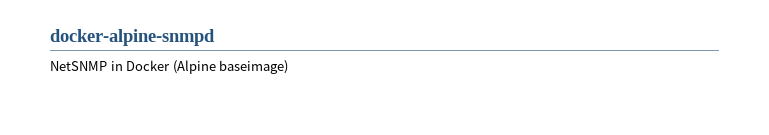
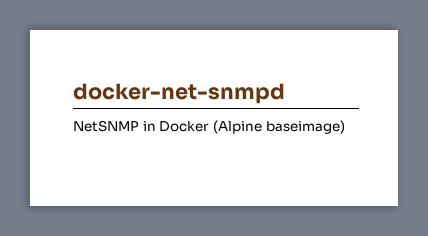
[50,29,215,46] docker-alpine-snmpd -> [73,83,285,104] docker-net-snmpd

